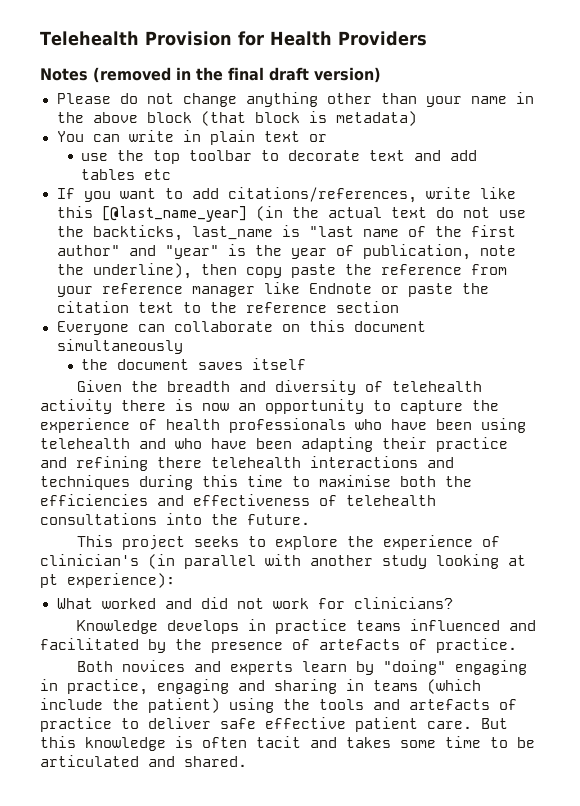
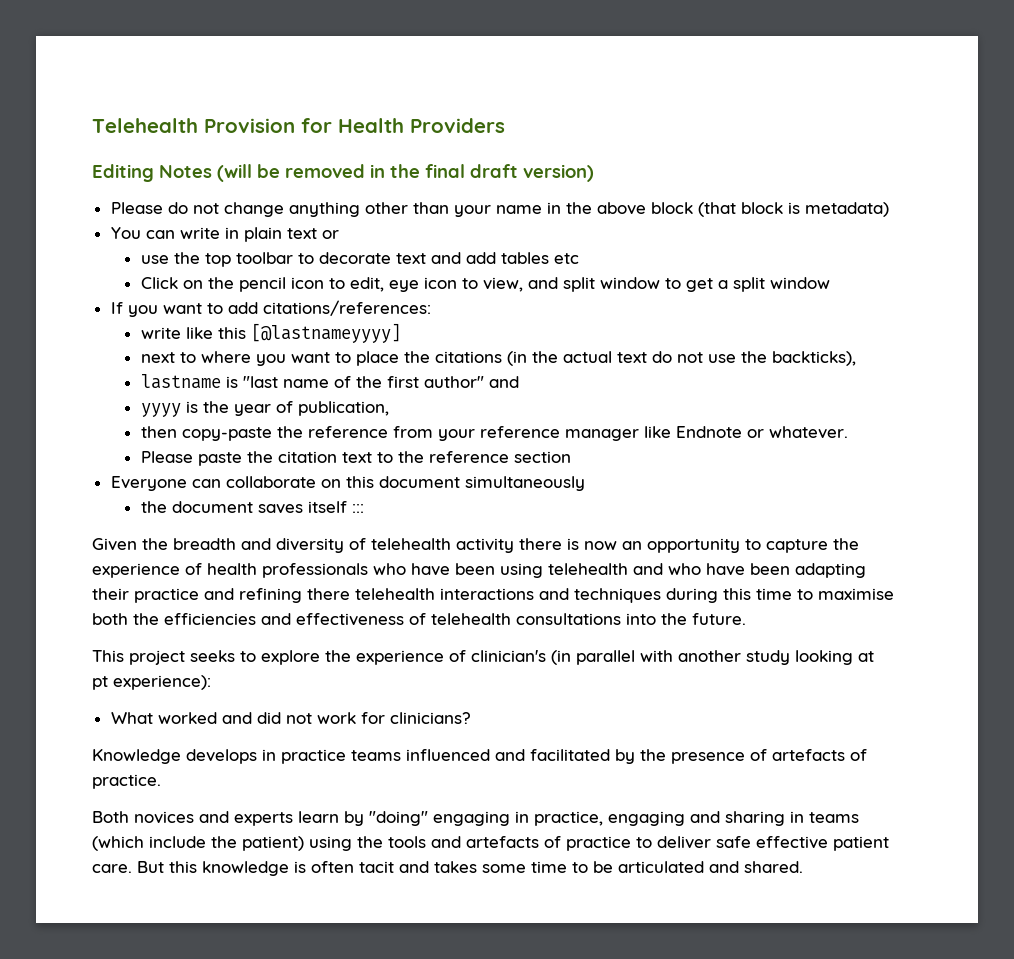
[40,67,171,83] Notes (removed -> [92,164,365,182] Editing Notes (will be removed
(172, 174) none -> [140,277,830,292] // Click on the pencil icon to edit, eye icon to view, and split window to get a split window
[227,187,417,203] citations/references, -> [262,300,431,316] citations/references: //
[101,206,247,222] [@last_name_year] -> [250,323,401,343] [140,351,502,366] [@lastnameyyyy] // next to where you want to place the citations
[92,225,273,241] backticks, last_name -> [771,351,856,366] [140,374,221,389] backticks), // lastname
[164,245,219,259] "year" -> [140,403,181,417] // yyyy
[479,245,516,256] [56,263,336,279] note the underline), then copy paste -> [140,426,272,441] // then copy-paste
(399, 290) none -> [768,426,848,439] [140,451,193,463] whatever. // Please
(307, 364) none -> [351,504,364,513] :::

